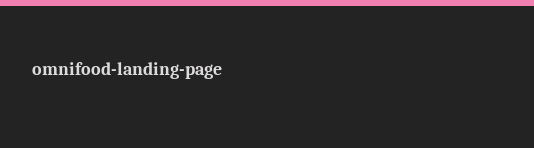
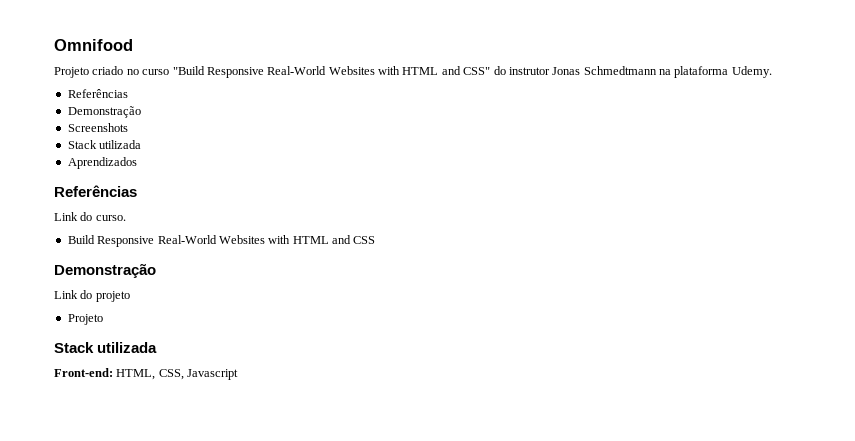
[32,62,222,79] omnifood-landing-page -> [54,39,133,51] [54,66,772,78] [67,89,128,98] [67,106,141,118] [67,123,128,132] [67,140,142,149] [67,157,137,169] [54,185,137,197] [54,212,126,221] [67,235,376,247] [54,263,156,278] [54,290,130,302] [67,314,103,325] [54,342,158,353] [54,368,239,380] Omnifood // Projeto criado no curso "Build Responsive Real-World Websites with HTML and CSS" do instrutor Jonas Schmedtmann na plataforma Udemy. // Referências // Demonstração // Screenshots // Stack utilizada // Aprendizados // Referências // Link do curso. // Build Responsive Real-World Websites with HTML and CSS // Demonstração // Link do projeto // Projeto // Stack utilizada // Front-end: HTML, CSS, Javascript

